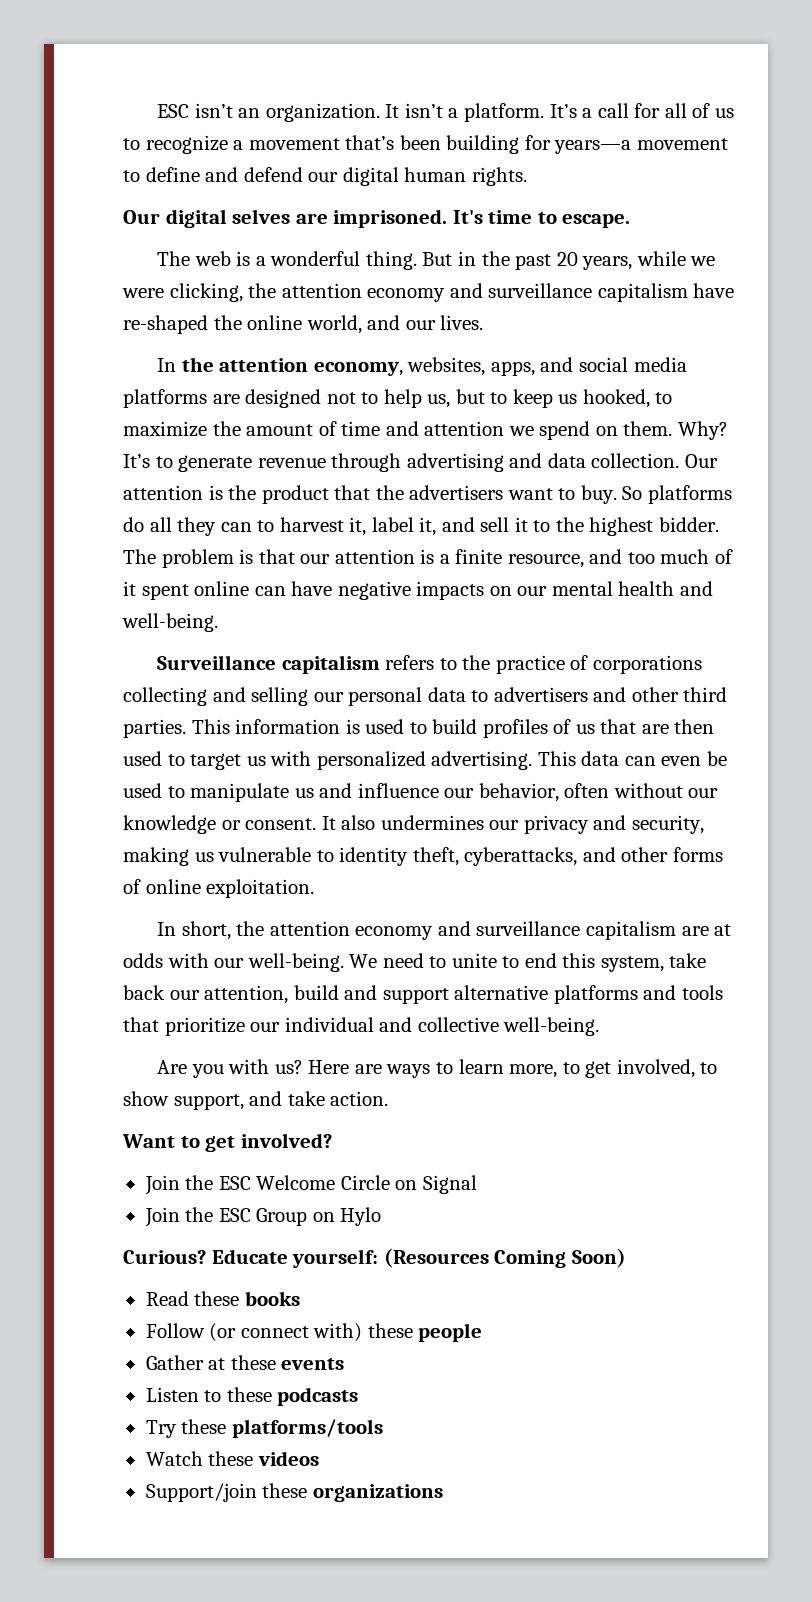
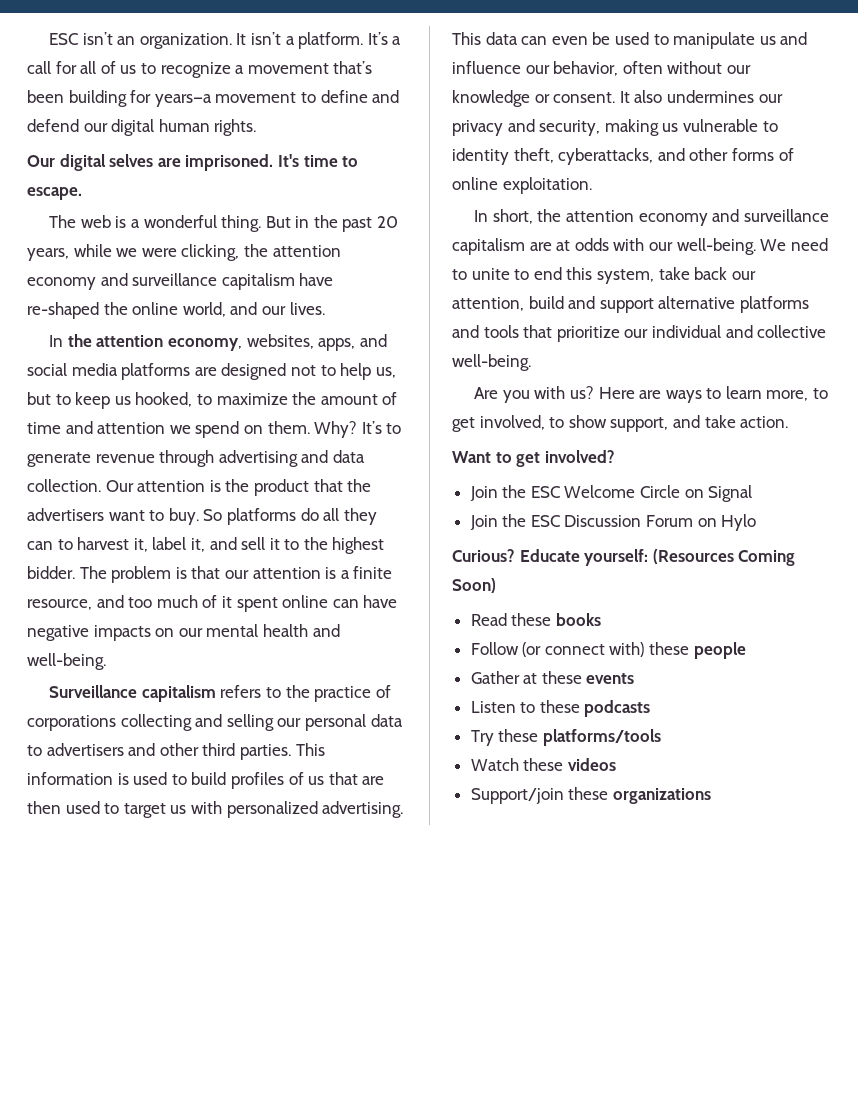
[256,1208,308,1226] Group -> [564,515,694,527] Discussion Forum

